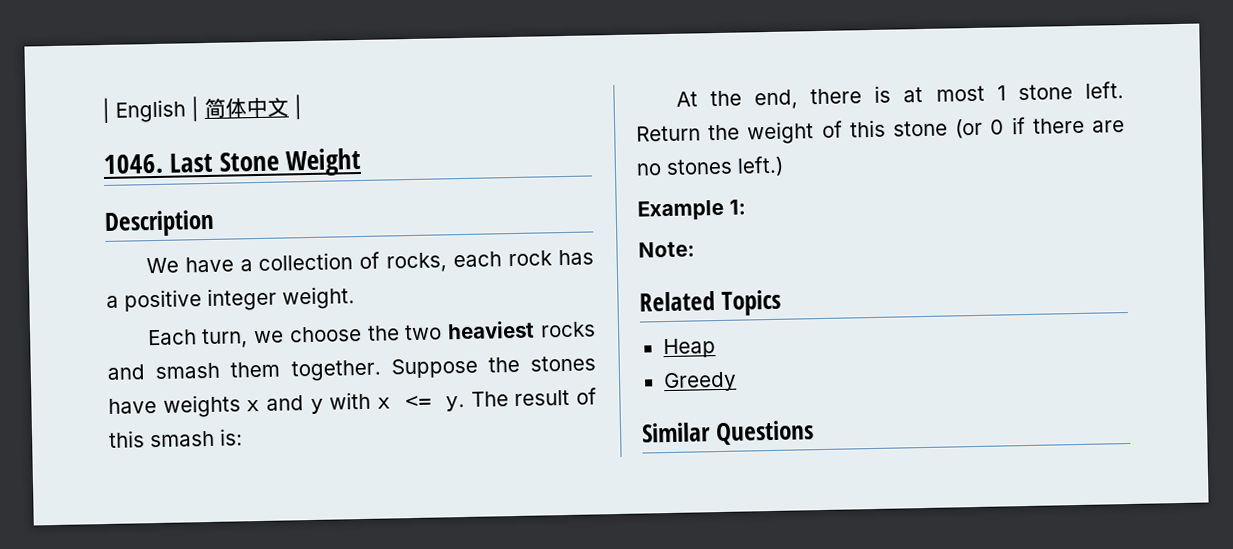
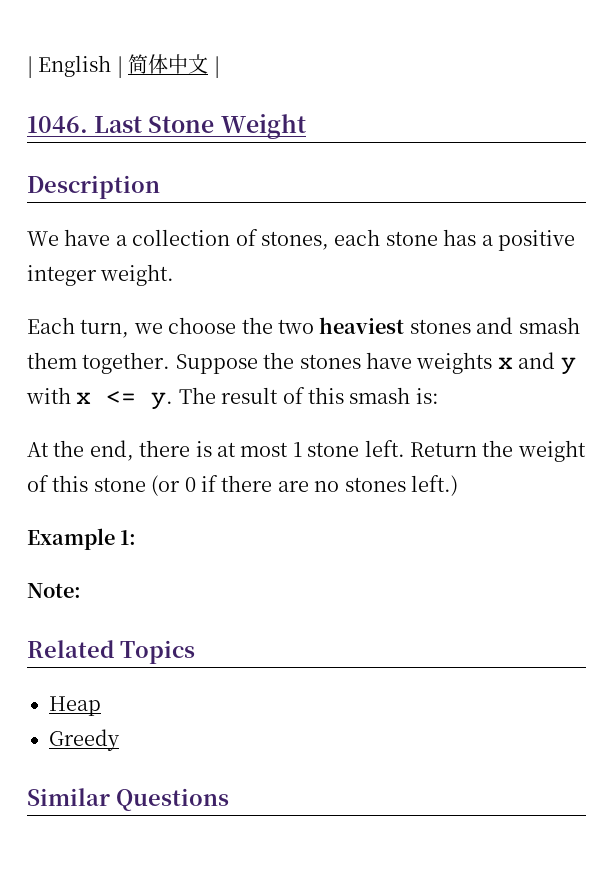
[386,250,553,273] rocks, each rock -> [261,229,438,250] stones, each stone
[540,321,596,338] rocks -> [409,319,471,334] stones

